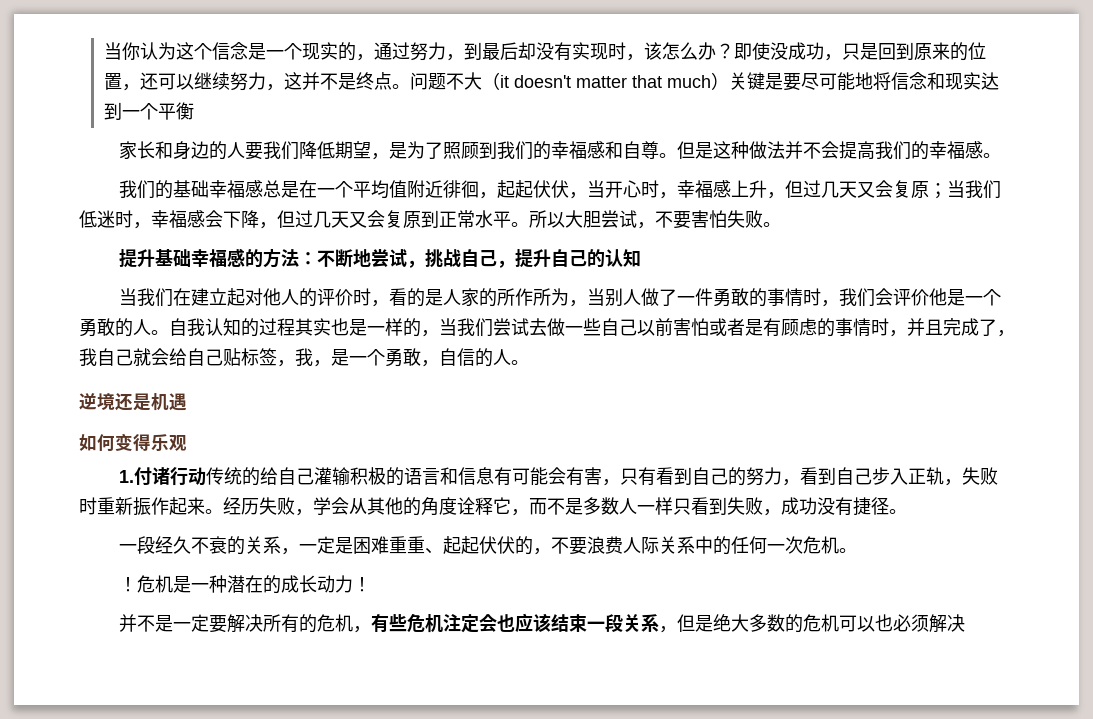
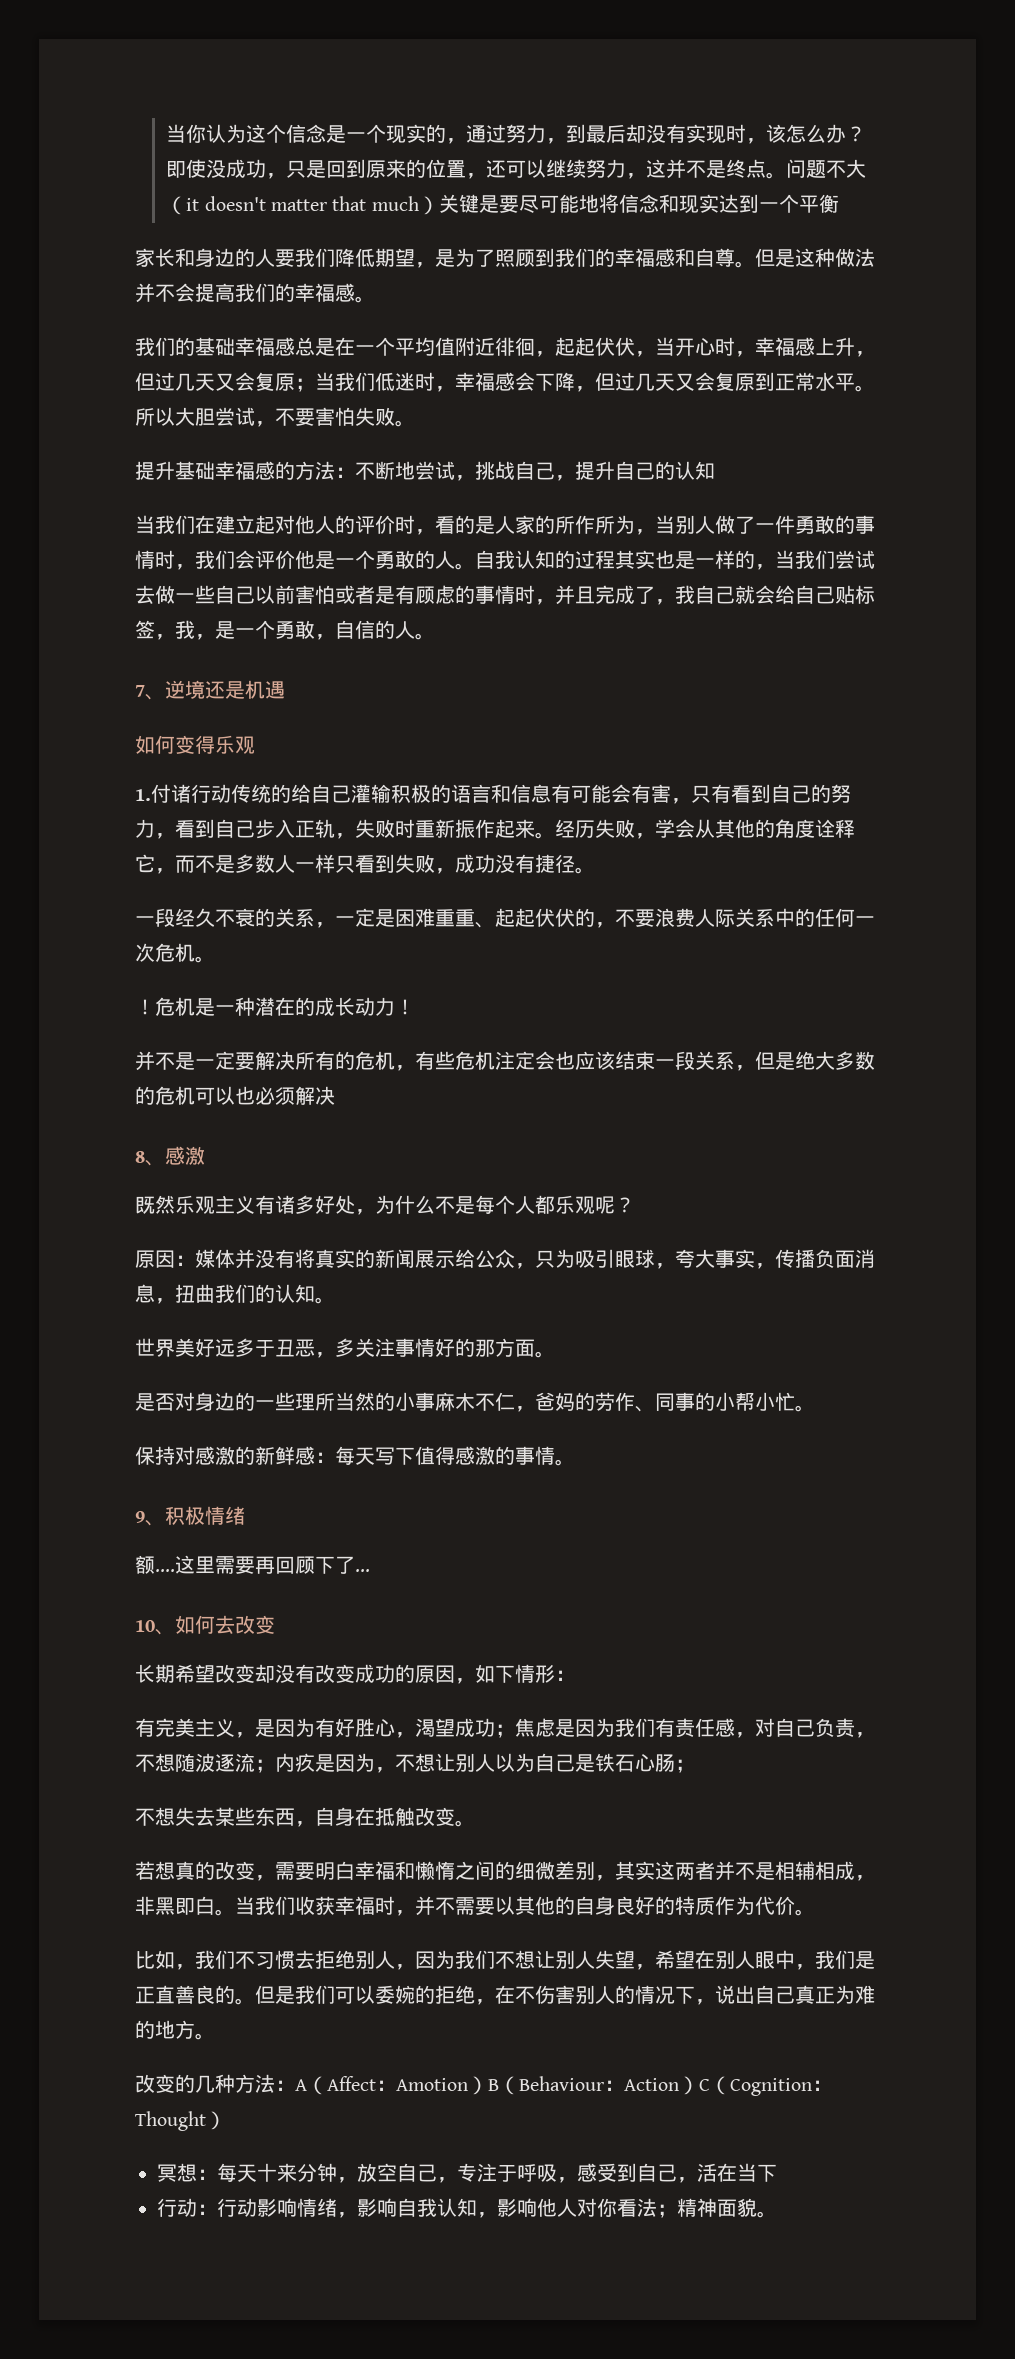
(529, 362) none -> [135,685,165,700] 7、
(965, 623) none -> [135,1146,205,1166] [135,1195,635,1215] [135,1249,875,1269] [135,1284,335,1304] [135,1338,555,1358] [135,1392,815,1412] [135,1446,575,1466] [135,1506,245,1526] [135,1555,370,1574] [135,1615,275,1635] [135,1664,575,1684] [135,1718,875,1738] [135,1753,695,1773] [135,1807,475,1827] [135,1861,875,1881] [135,1896,815,1916] [135,1950,875,1970] [135,1985,875,2005] [135,2020,215,2040] [135,2074,832,2096] [135,2111,226,2131] [157,2163,777,2183] [157,2198,777,2218] // 8、感激 // 既然乐观主义有诸多好处，为什么不是每个人都乐观呢？ // 原因：媒体并没有将真实的新闻展示给公众，只为吸引眼球，夸大事实，传播负面消息，扭曲我们的认知。 // 世界美好远多于丑恶，多关注事情好的那方面。 // 是否对身边的一些理所当然的小事麻木不仁，爸妈的劳作、同事的小帮小忙。 // 保持对感激的新鲜感：每天写下值得感激的事情。 // 9、积极情绪 // 额....这里需要再回顾下了... // 10、如何去改变 // 长期希望改变却没有改变成功的原因，如下情形： // 有完美主义，是因为有好胜心，渴望成功；焦虑是因为我们有责任感，对自己负责，不想随波逐流；内疚是因为，不想让别人以为自己是铁石心肠； // 不想失去某些东西，自身在抵触改变。 // 若想真的改变，需要明白幸福和懒惰之间的细微差别，其实这两者并不是相辅相成，非黑即白。当我们收获幸福时，并不需要以其他的自身良好的特质作为代价。 // 比如，我们不习惯去拒绝别人，因为我们不想让别人失望，希望在别人眼中，我们是正直善良的。但是我们可以委婉的拒绝，在不伤害别人的情况下，说出自己真正为难的地方。 // 改变的几种方法：A（Affect：Amotion）B（Behaviour：Action）C（Cognition：Thought） // 冥想：每天十来分钟，放空自己，专注于呼吸，感受到自己，活在当下 // 行动：行动影响情绪，影响自我认知，影响他人对你看法；精神面貌。

